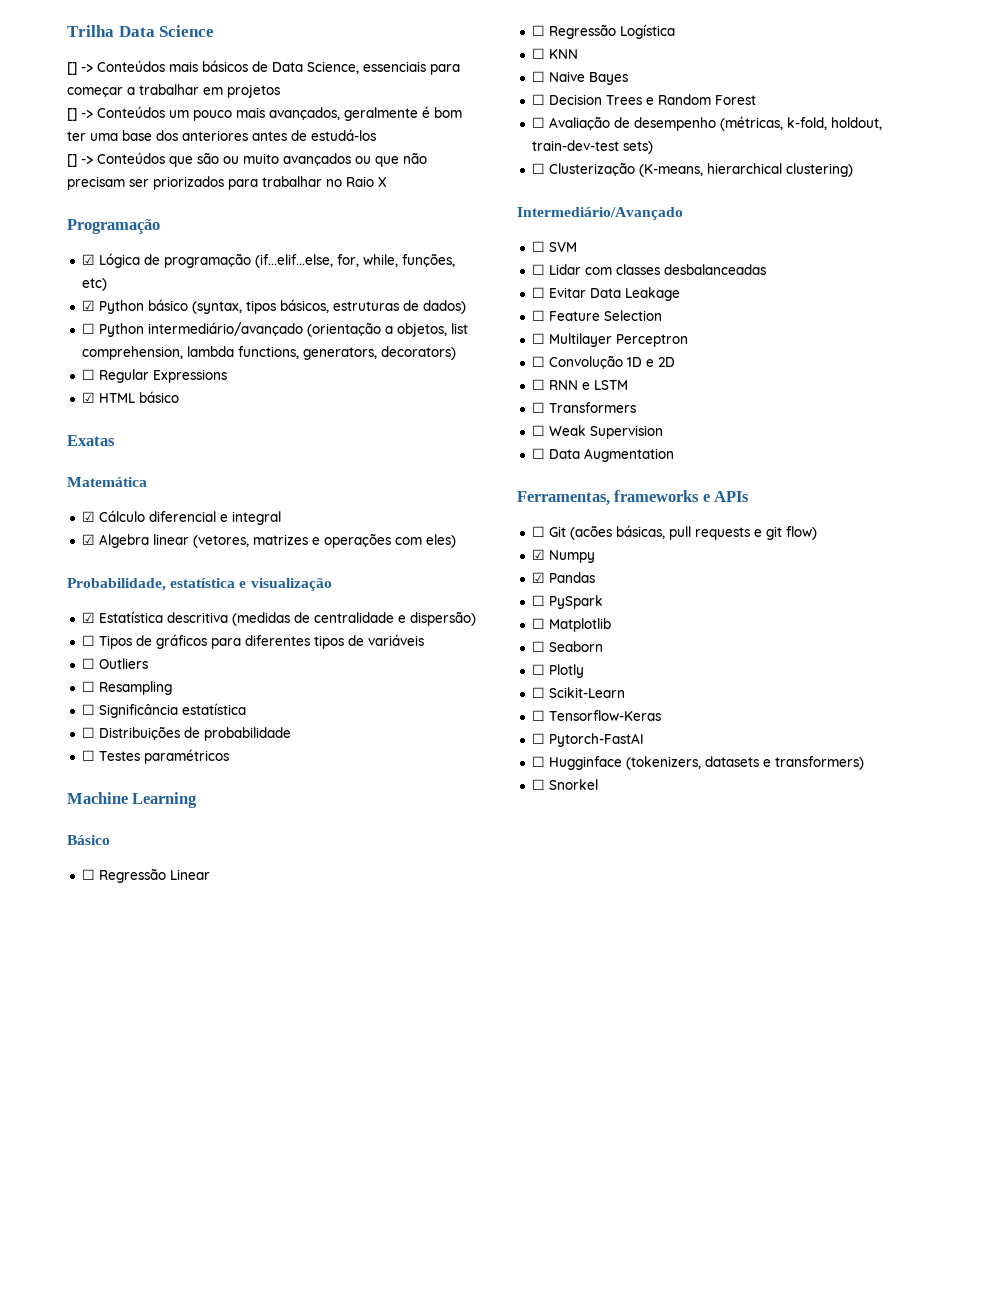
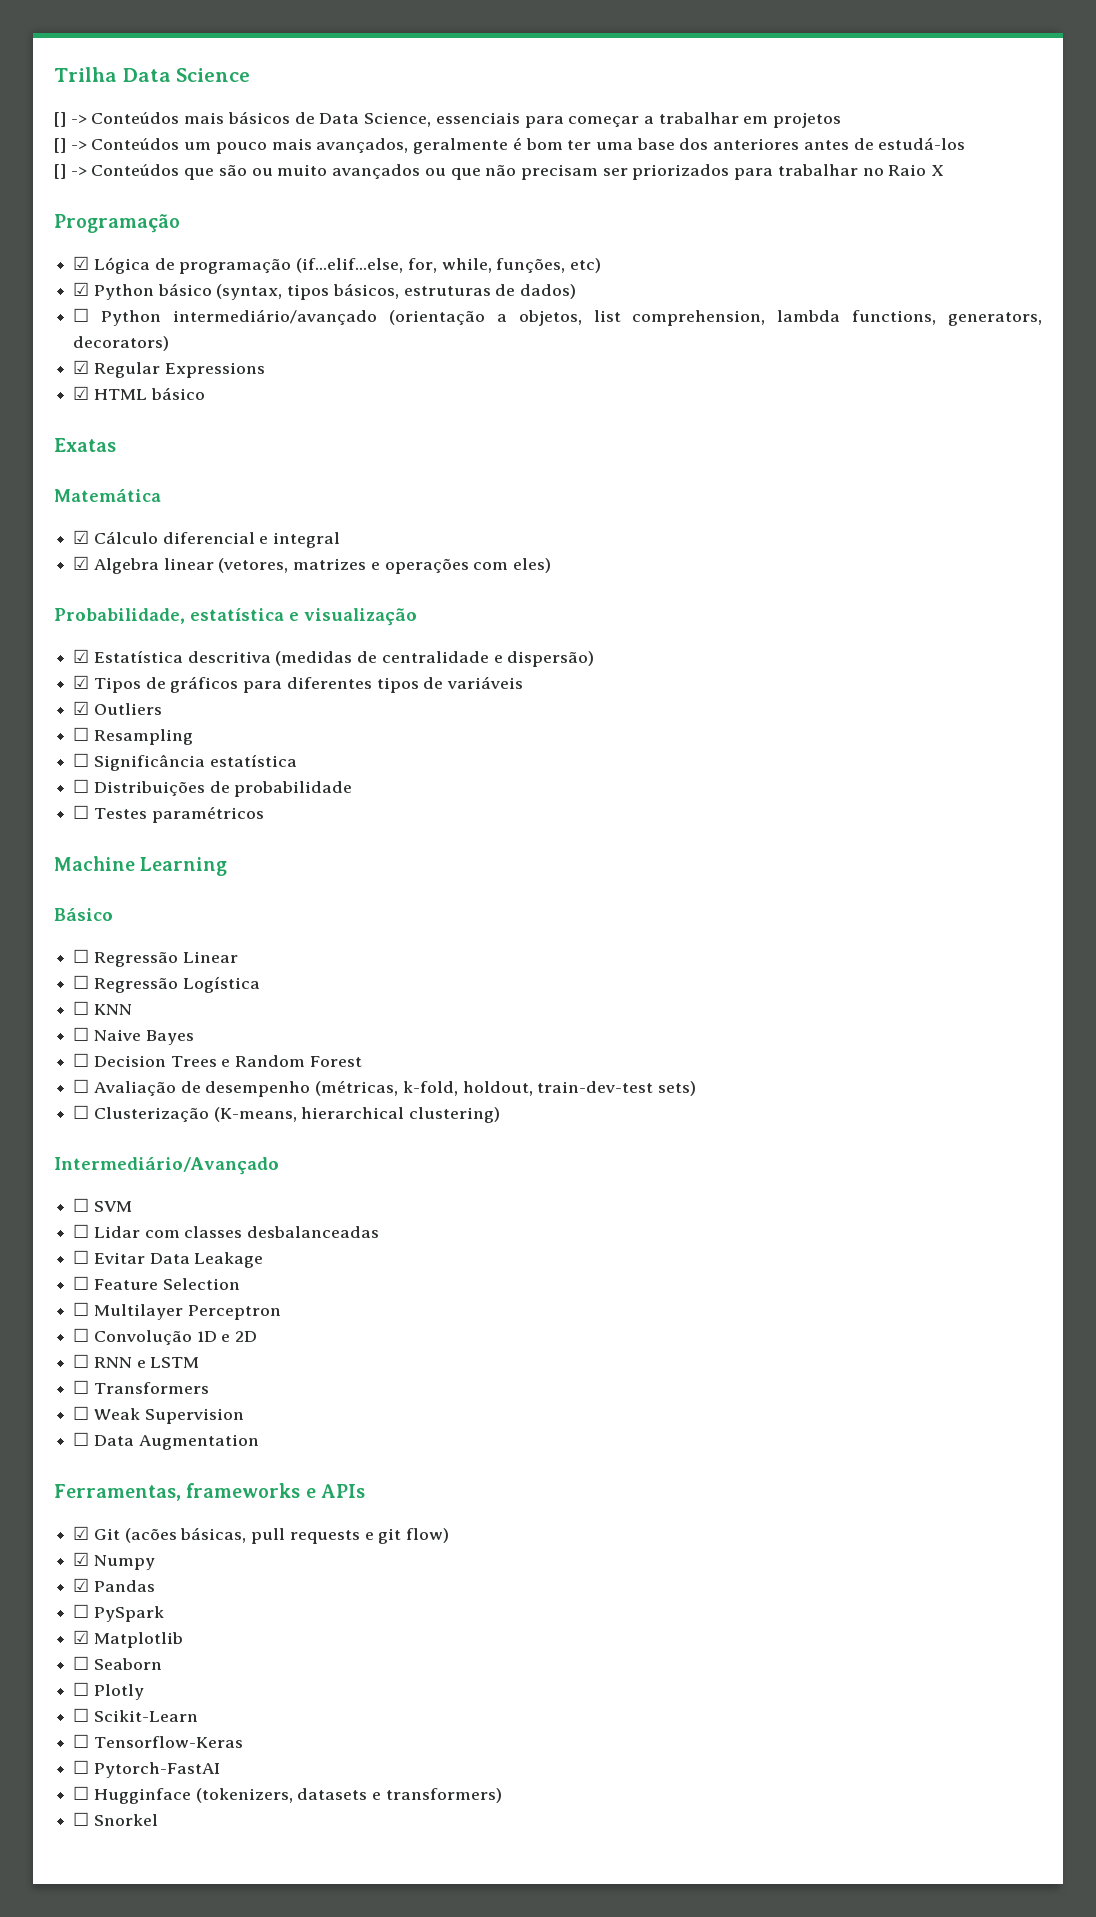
[81,369,95,380] ☐ -> [73,360,90,374] ☑
[81,635,95,646] ☐ -> [73,675,90,689] ☑
[81,658,95,669] ☐ -> [73,701,90,715] ☑
[531,526,545,537] ☐ -> [73,1526,90,1540] ☑
[531,618,545,629] ☐ -> [73,1630,90,1644] ☑

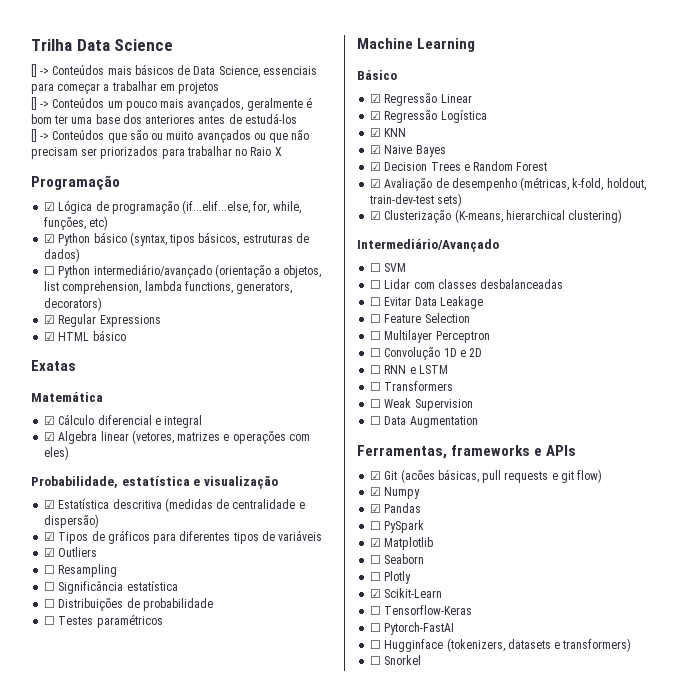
[73,949,90,963] ☐ -> [370,94,382,103] ☑
[73,975,90,989] ☐ -> [370,111,382,120] ☑
[73,1001,90,1015] ☐ -> [370,128,382,137] ☑
[73,1027,90,1041] ☐ -> [370,145,382,154] ☑
[73,1053,90,1067] ☐ -> [370,162,382,171] ☑
[73,1079,90,1093] ☐ -> [370,179,382,188] ☑
[73,1105,90,1119] ☐ -> [370,211,382,220] ☑
[73,1708,90,1722] ☐ -> [370,589,382,598] ☑

